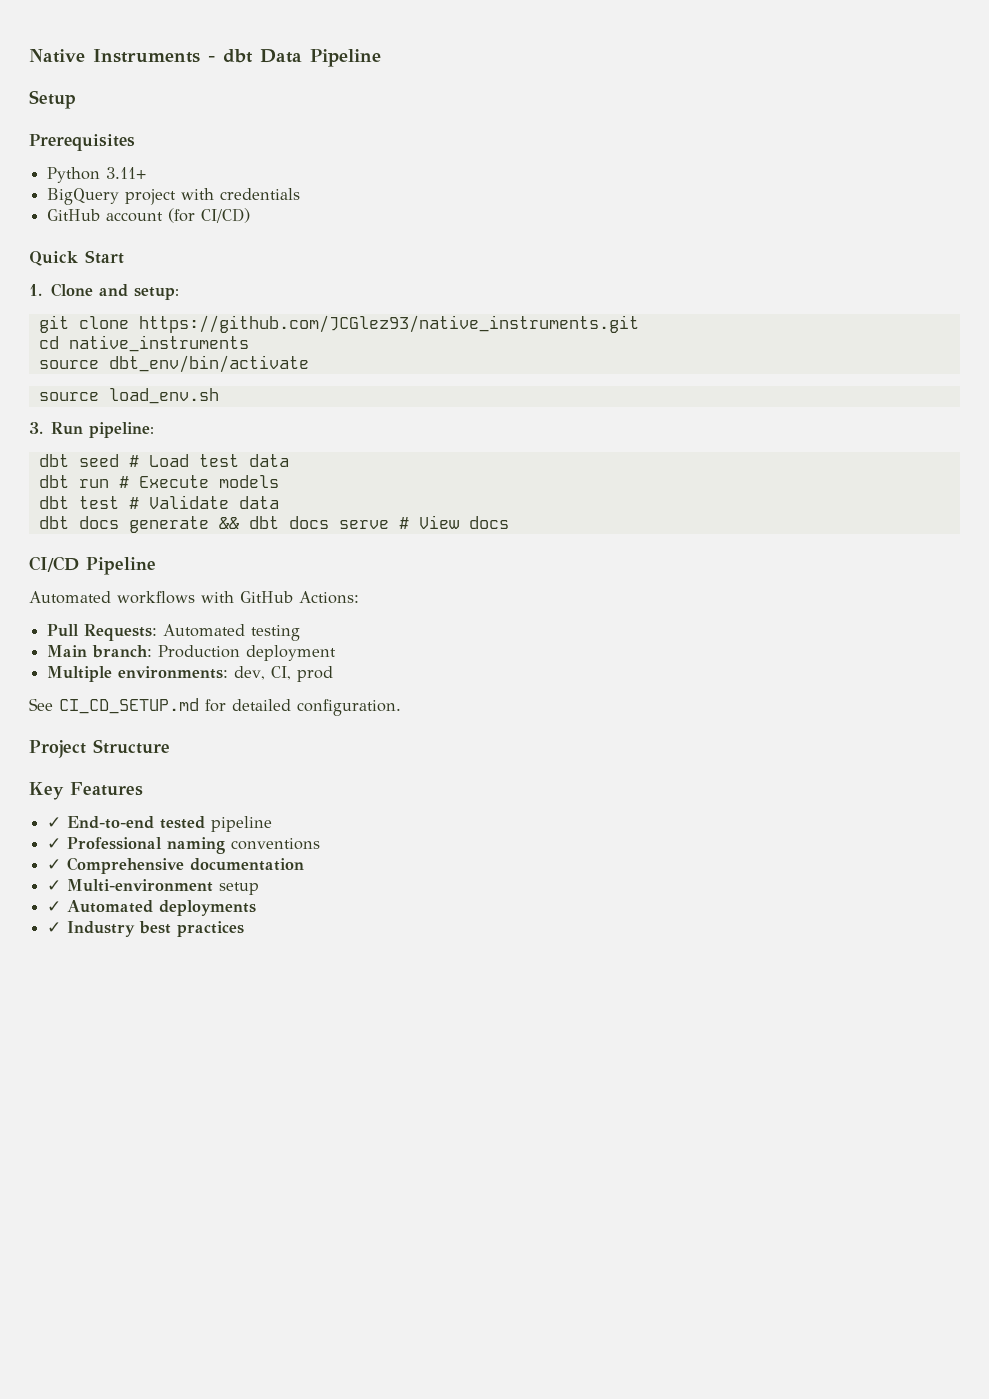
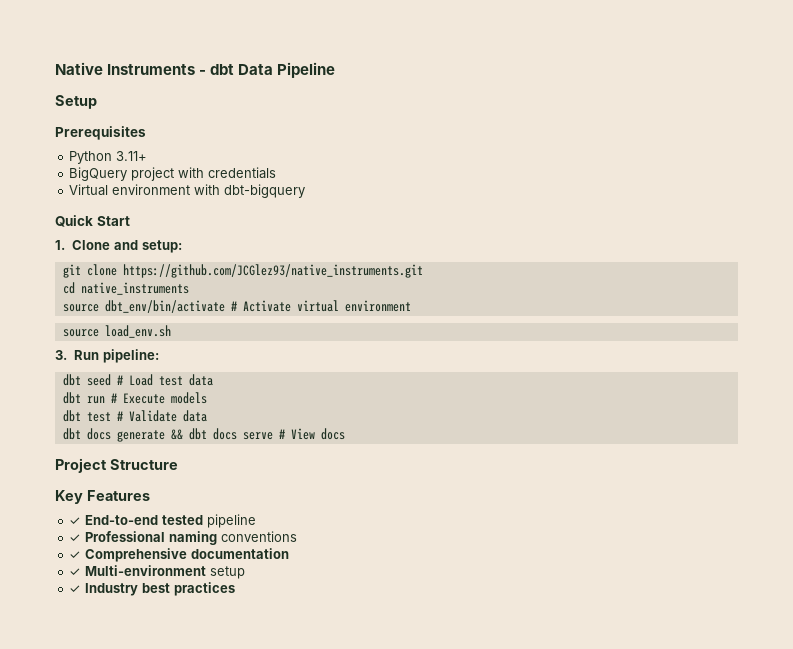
[47,208,251,223] GitHub account (for CI/CD) -> [69,184,306,198] Virtual environment with dbt-bigquery
(309, 364) none -> [230,300,411,312] # Activate virtual environment
[29,556,156,575] [29,591,359,604] [47,624,301,641] [47,645,337,661] [47,666,334,682] [29,698,401,716] // CI/CD Pipeline // Automated workflows with GitHub Actions: // Pull Requests: Automated testing // Main branch: Production deployment // Multiple environments: dev, CI, prod // See CI_CD_SETUP.md for detailed configuration. -> (345, 434) none
[47,900,257,916] // ✓ Automated deployments -> (246, 572) none

